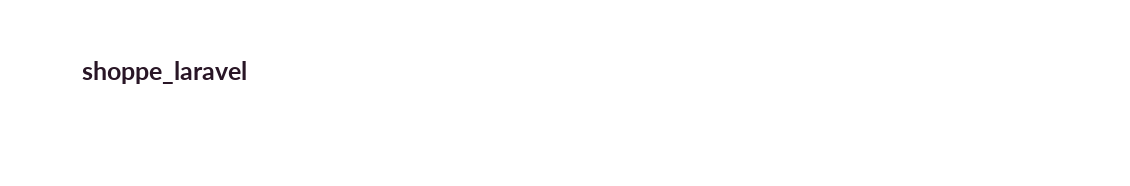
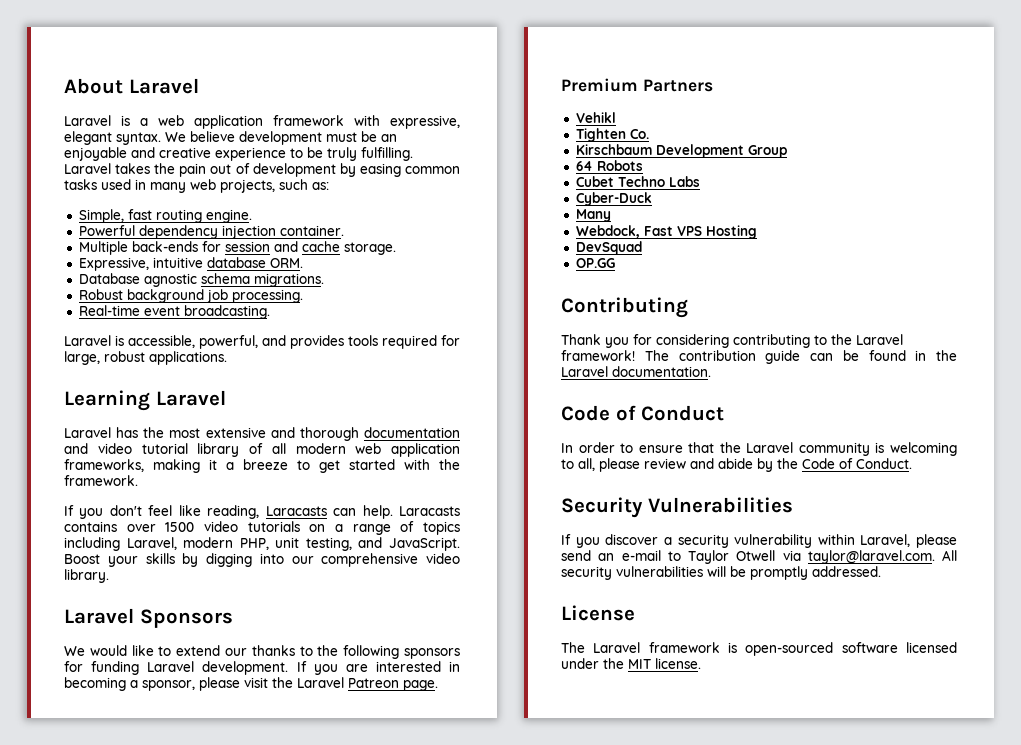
[82,61,247,84] shoppe_laravel -> [64,78,199,94] [64,115,460,129] [64,131,397,145] [64,147,413,161] [64,163,460,177] [64,179,329,193] [78,209,252,223] [78,225,344,239] [78,241,396,255] [78,257,303,271] [78,273,324,287] [78,289,303,303] [78,305,270,319] [64,335,460,349] [64,351,227,365] [64,390,226,411] [64,427,460,441] [64,443,460,457] [64,459,460,473] [64,475,138,486] [64,505,461,519] [64,521,461,535] [64,537,460,551] [64,553,460,567] [64,569,109,583] [64,608,233,628] [64,645,461,659] [64,661,460,675] [64,677,438,691] [561,78,713,92] [575,112,616,123] [575,128,649,142] [575,144,787,158] [575,160,643,171] [575,176,700,187] [575,192,652,206] [575,209,611,222] [575,225,757,239] [575,241,642,255] [575,258,615,268] [561,297,688,318] [561,334,903,348] [561,350,957,364] [561,366,711,377] [561,405,725,421] [561,442,957,456] [561,458,912,472] [561,497,793,518] [561,534,957,548] [561,550,957,564] [561,566,881,580] [561,605,635,621] [561,642,957,656] [561,658,701,669] About Laravel // Laravel is a web application framework with expressive, elegant syntax. We believe development must be an enjoyable and creative experience to be truly fulfilling. Laravel takes the pain out of development by easing common tasks used in many web projects, such as: // Simple, fast routing engine. // Powerful dependency injection container. // Multiple back-ends for session and cache storage. // Expressive, intuitive database ORM. // Database agnostic schema migrations. // Robust background job processing. // Real-time event broadcasting. // Laravel is accessible, powerful, and provides tools required for large, robust applications. // Learning Laravel // Laravel has the most extensive and thorough documentation and video tutorial library of all modern web application frameworks, making it a breeze to get started with the framework. // If you don't feel like reading, Laracasts can help. Laracasts contains over 1500 video tutorials on a range of topics including Laravel, modern PHP, unit testing, and JavaScript. Boost your skills by digging into our comprehensive video library. // Laravel Sponsors // We would like to extend our thanks to the following sponsors for funding Laravel development. If you are interested in becoming a sponsor, please visit the Laravel Patreon page. // Premium Partners // Vehikl // Tighten Co. // Kirschbaum Development Group // 64 Robots // Cubet Techno Labs // Cyber-Duck // Many // Webdock, Fast VPS Hosting // DevSquad // OP.GG // Contributing // Thank you for considering contributing to the Laravel framework! The contribution guide can be found in the Laravel documentation. // Code of Conduct // In order to ensure that the Laravel community is welcoming to all, please review and abide by the Code of Conduct. // Security Vulnerabilities // If you discover a security vulnerability within Laravel, please send an e-mail to Taylor Otwell via taylor@laravel.com. All security vulnerabilities will be promptly addressed. // License // The Laravel framework is open-sourced software licensed under the MIT license.

